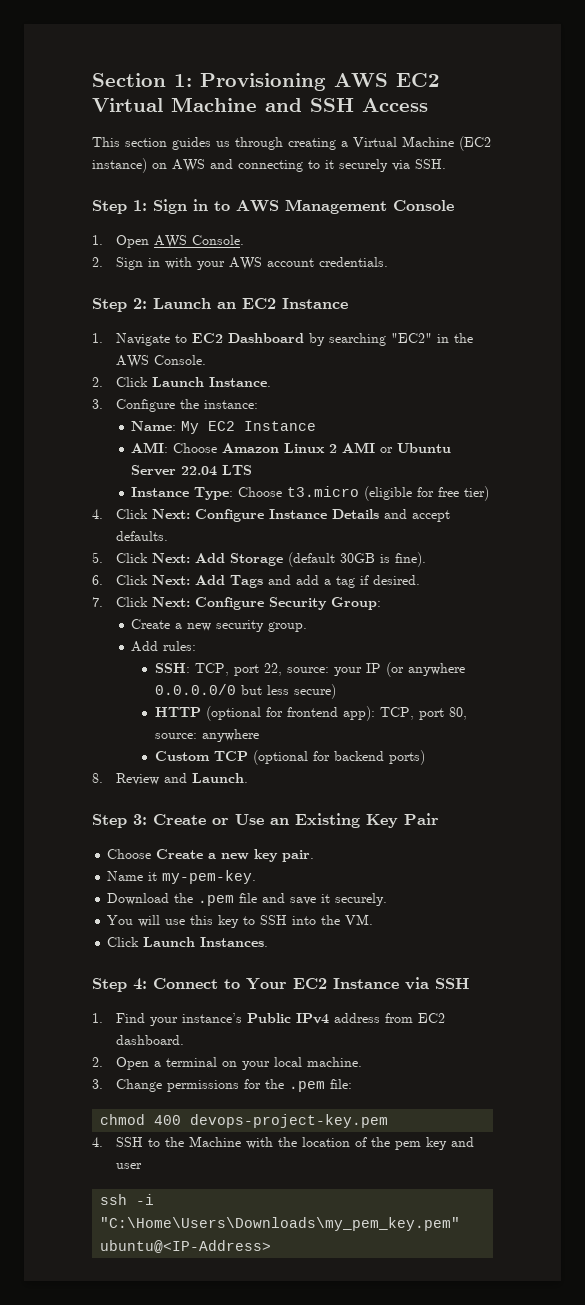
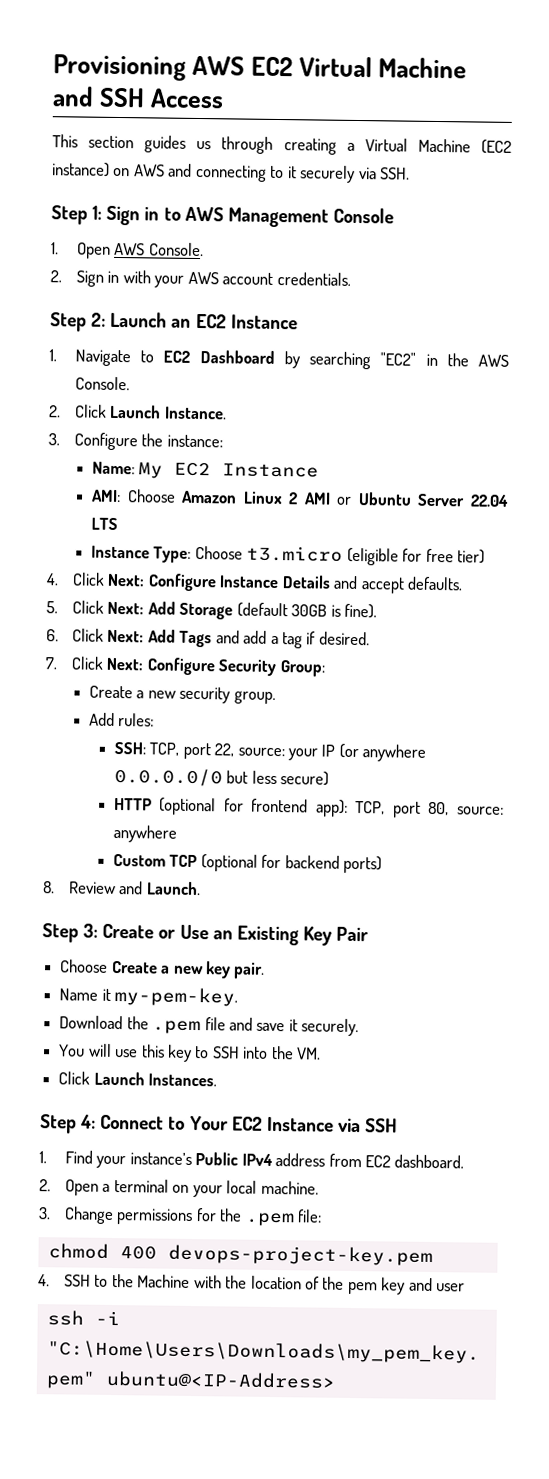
[92,73,192,87] Section 1: -> (53, 67) none

